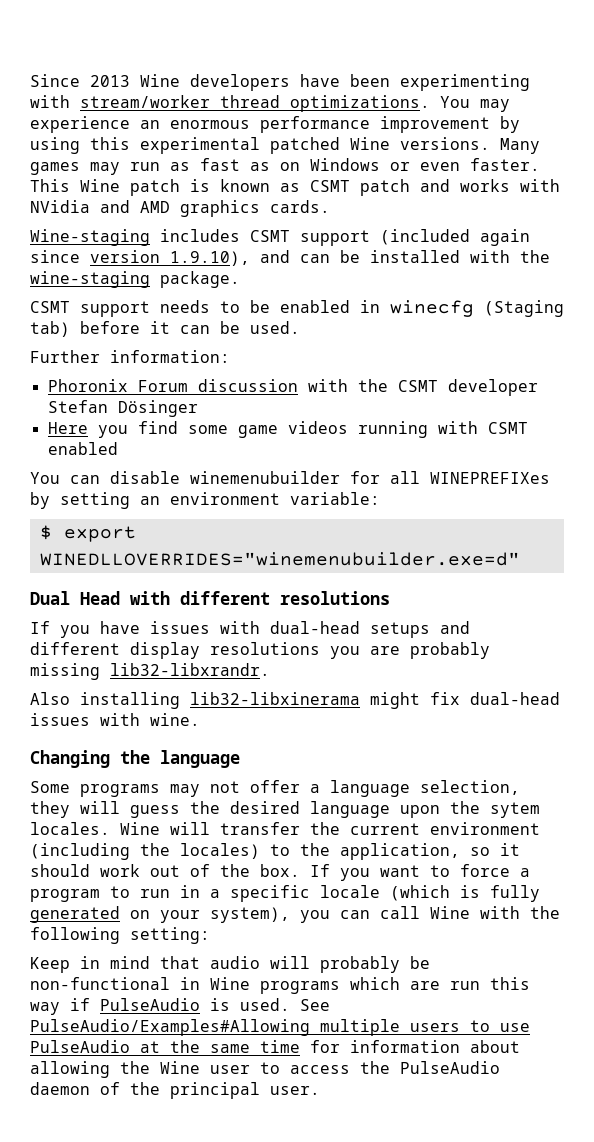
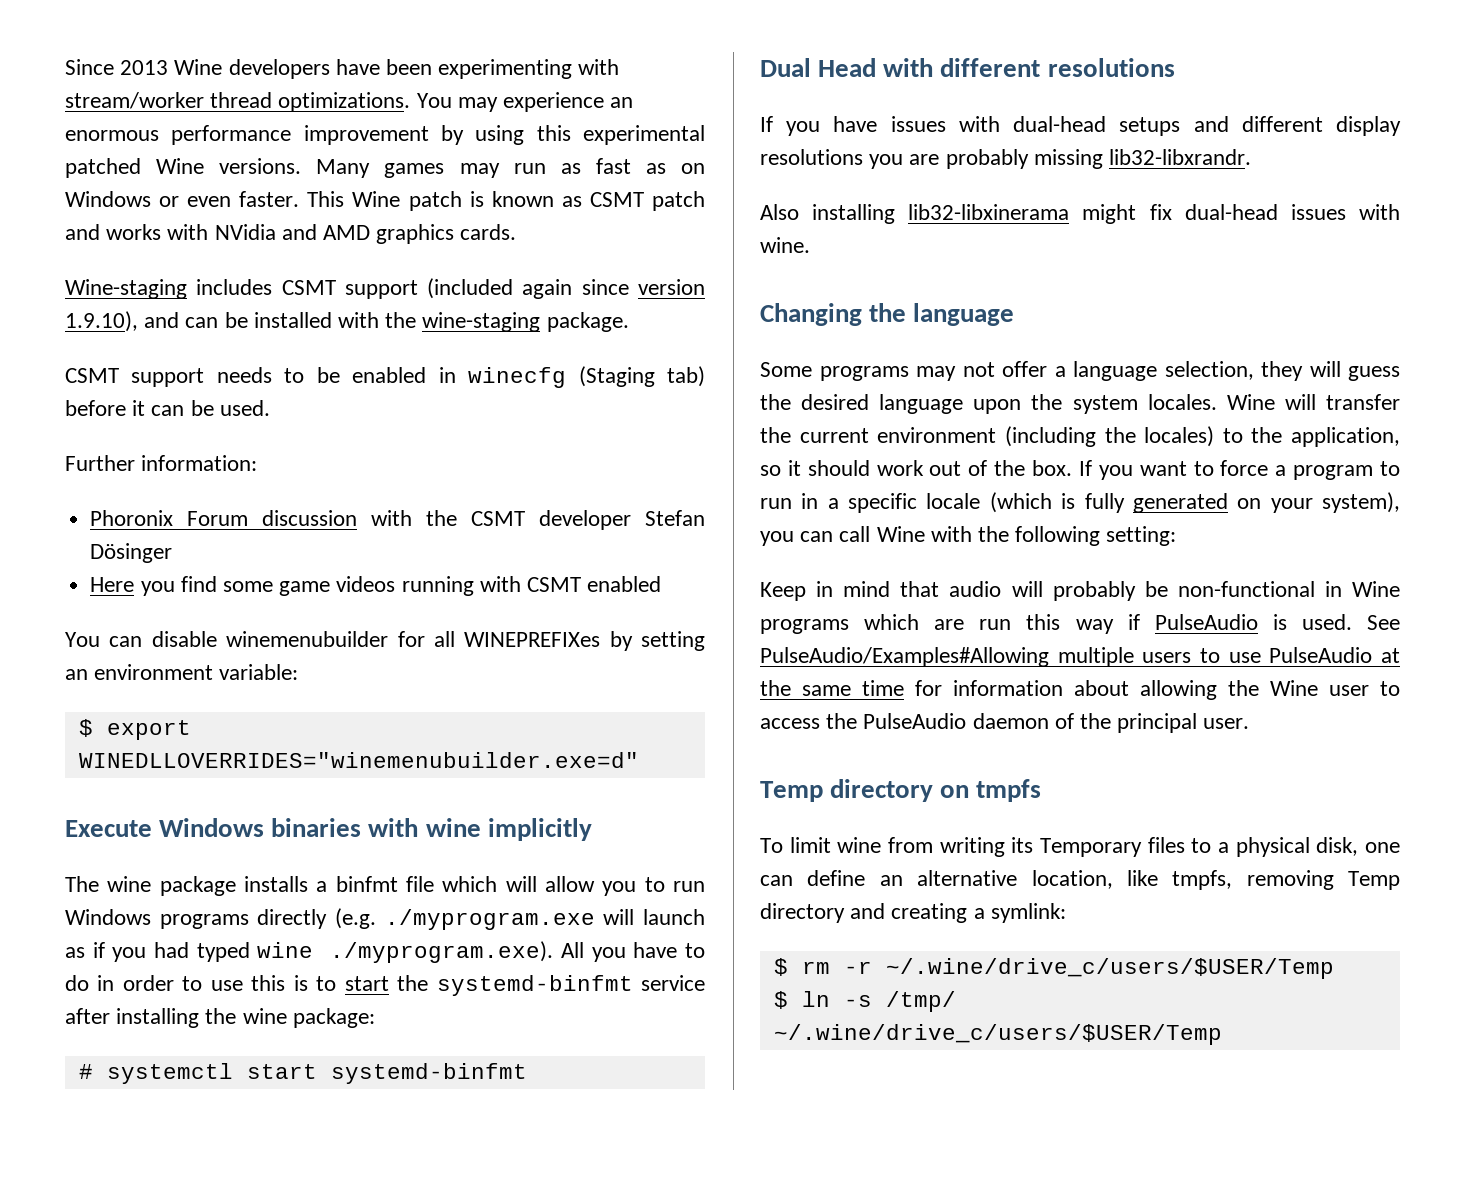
(520, 559) none -> [65,818,592,841] [65,876,706,896] [65,908,705,930] [65,941,705,963] [65,975,705,996] [65,1008,375,1028] [78,1063,527,1084] // Execute Windows binaries with wine implicitly // The wine package installs a binfmt file which will allow you to run Windows programs directly (e.g. ./myprogram.exe will launch as if you had typed wine ./myprogram.exe). All you have to do in order to use this is to start the systemd-binfmt service after installing the wine package: // # systemctl start systemd-binfmt
[490,802,540,818] sytem -> [1072,395,1138,414] system
(320, 1090) none -> [760,779,1042,802] [760,837,1400,857] [760,870,1400,890] [760,903,1066,923] [773,958,1334,979] [773,991,956,1012] [773,1024,1222,1045] // Temp directory on tmpfs // To limit wine from writing its Temporary files to a physical disk, one can define an alternative location, like tmpfs, removing Temp directory and creating a symlink: // $ rm -r ~/.wine/drive_c/users/$USER/Temp // $ ln -s /tmp/ ~/.wine/drive_c/users/$USER/Temp

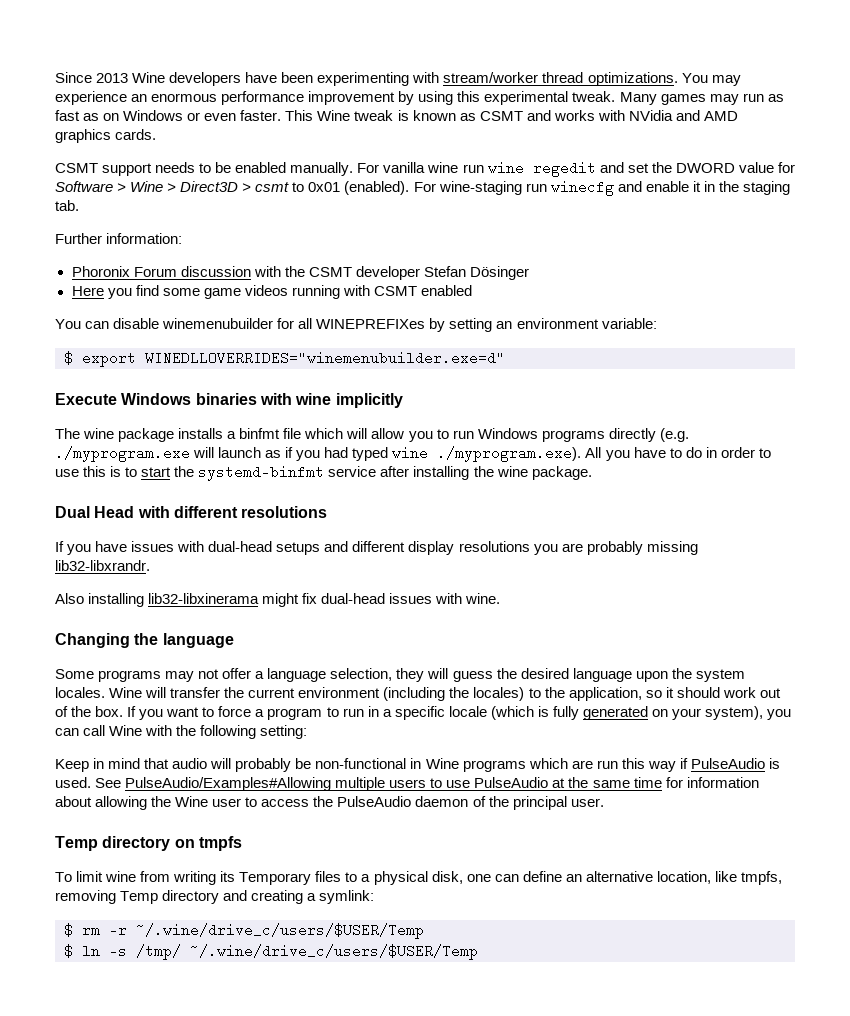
[65,158,302,178] patched Wine versions. -> [572,91,616,102] tweak.
[408,191,462,211] patch -> [354,110,394,121] tweak
[652,191,705,211] patch -> (523, 116) none
[65,278,705,299] [65,311,629,332] // Wine-staging includes CSMT support (included again since version 1.9.10), and can be installed with the wine-staging package. -> (157, 134) none
[438,366,706,388] [65,400,270,416] in winecfg (Staging tab) before it can be used. -> [290,161,795,177] [55,180,790,196] [55,200,79,211] manually. For vanilla wine run wine regedit and set the DWORD value for Software > Wine > Direct3D > csmt to 0x01 (enabled). For wine-staging run winecfg and enable it in the staging tab.
[292,1008,375,1028] [78,1063,527,1084] package: // # systemctl start systemd-binfmt -> [531,466,592,480] package.

